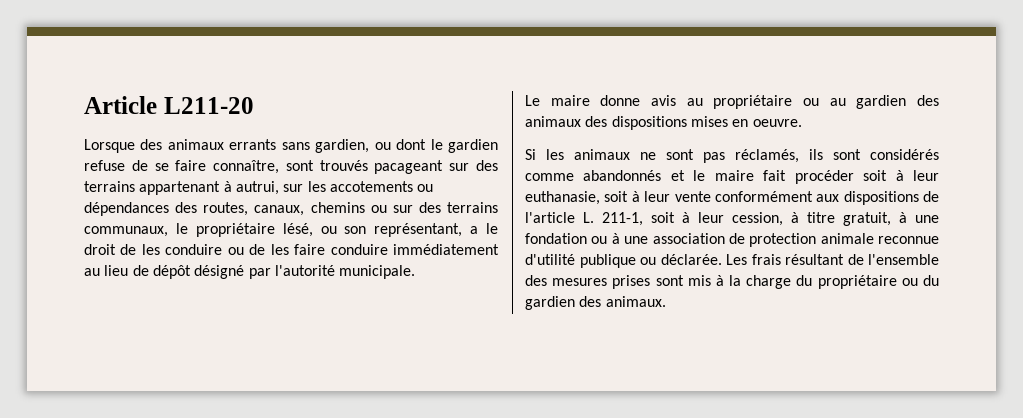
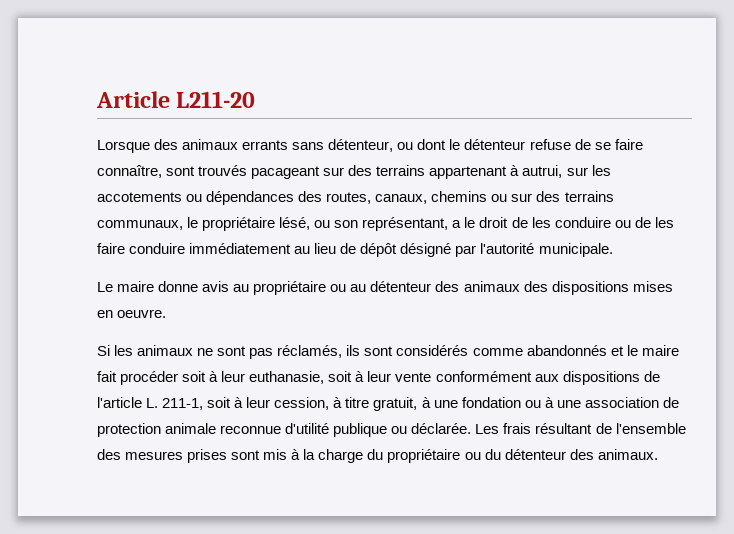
[315,139,370,153] gardien, -> [328,139,394,152] détenteur,
[448,139,499,153] gardien -> [464,139,526,150] détenteur
[856,95,907,109] gardien -> [370,281,432,292] détenteur
[525,296,575,310] gardien -> [504,449,566,460] détenteur

